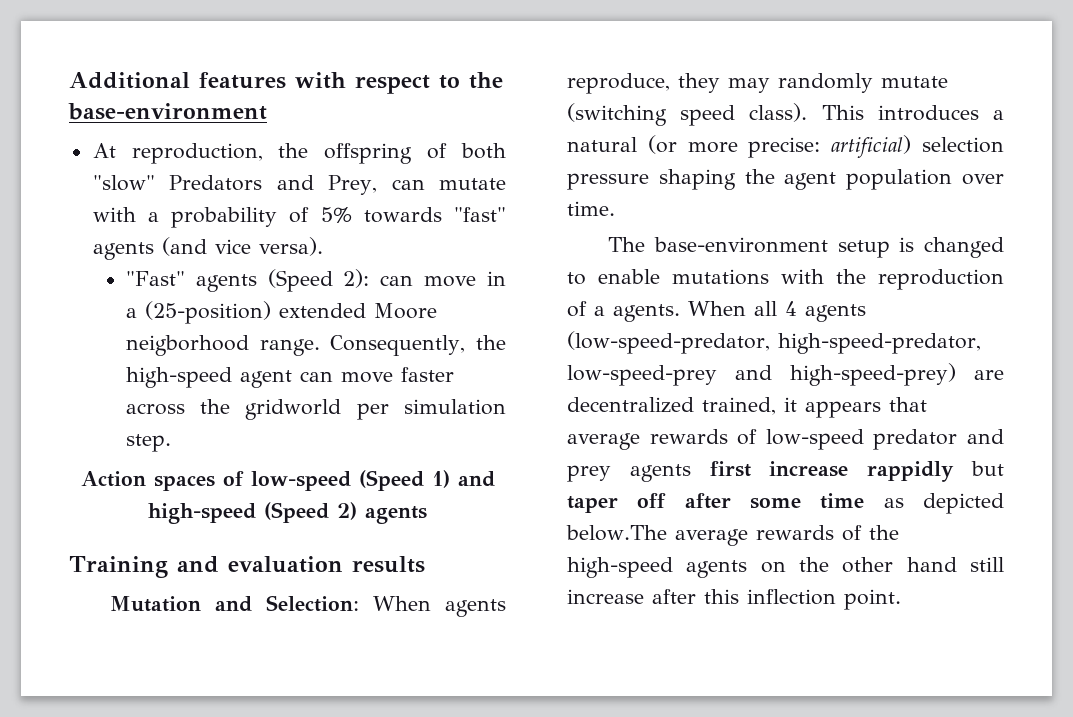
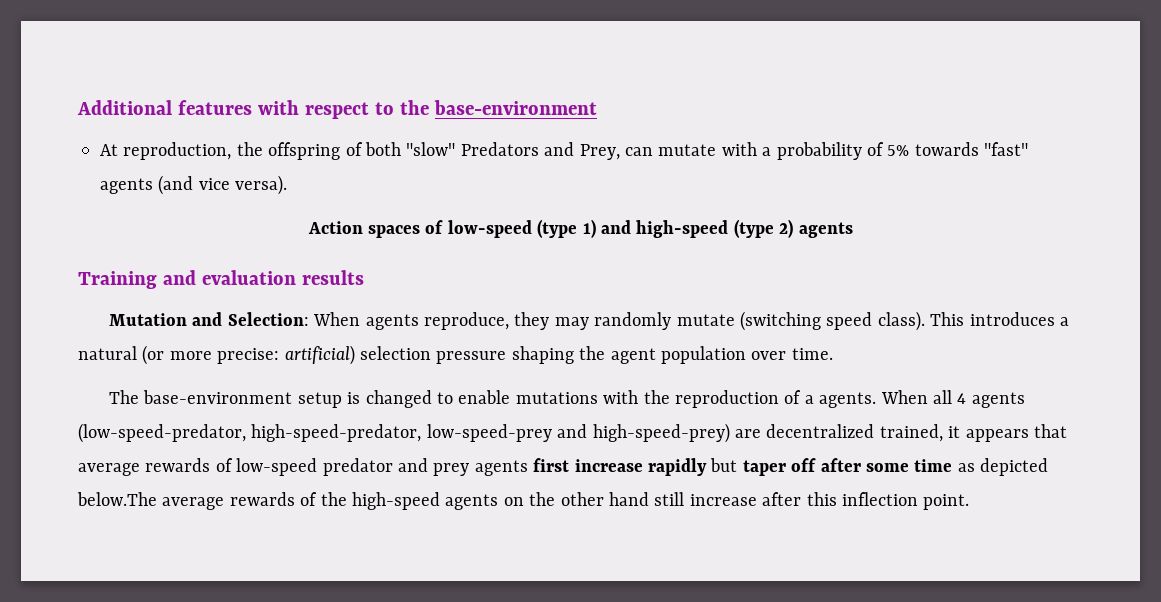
[125,269,506,292] [125,301,437,324] [125,335,506,356] [125,367,454,388] [125,399,506,420] [125,434,171,452] // "Fast" agents (Speed 2): can move in a (25-position) extended Moore neigborhood range. Consequently, the high-speed agent can move faster across the gridworld per simulation step. -> (288, 185) none
[358,470,424,491] (Speed -> [537,219,578,238] (type
[264,502,329,523] (Speed -> [733,219,774,238] (type
[867,461,955,482] rappidly -> [647,458,707,476] rapidly

